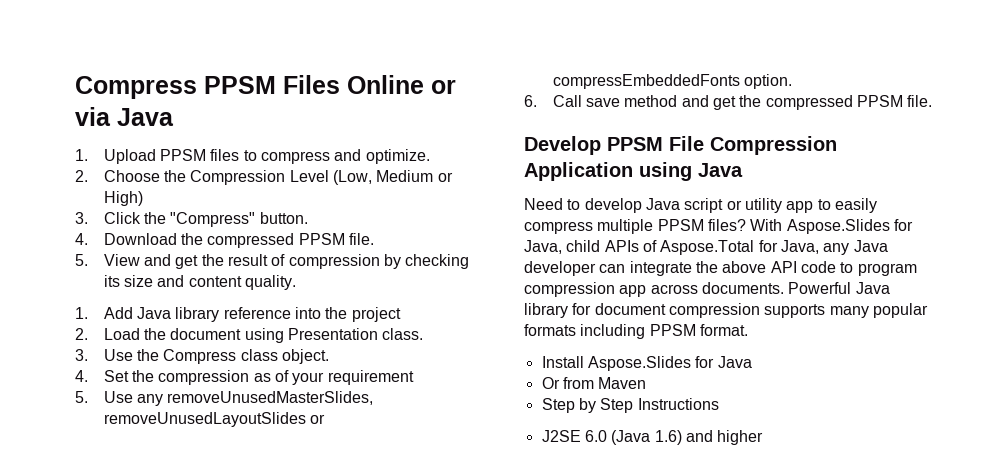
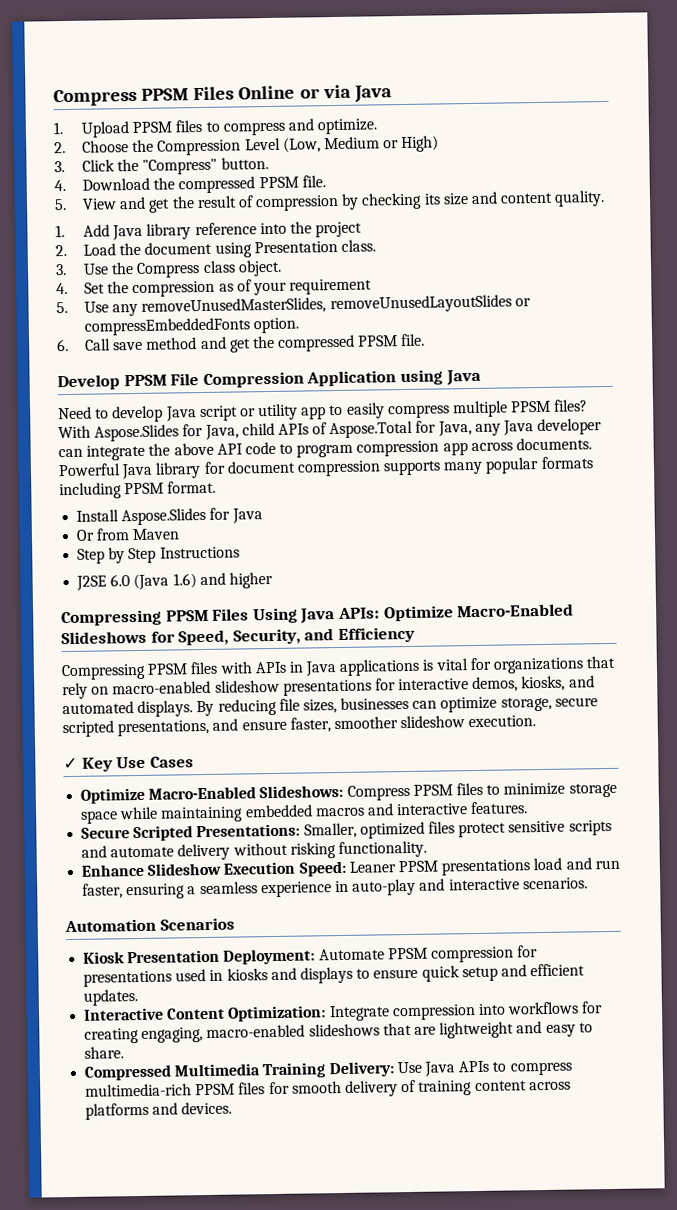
(764, 437) none -> [61,603,575,627] [61,626,415,646] [61,655,616,681] [62,675,595,700] [62,696,598,717] [62,715,537,738] [63,756,194,772] [80,782,617,804] [81,801,529,824] [81,819,612,842] [81,840,427,861] [81,857,620,877] [82,877,588,900] [64,917,235,933] [83,945,539,965] [83,963,586,987] [83,989,139,1006] [83,1001,604,1022] [84,1021,593,1044] [84,1046,125,1059] [84,1060,572,1081] [85,1079,571,1097] [85,1101,233,1120] // Compressing PPSM Files Using Java APIs: Optimize Macro-Enabled Slideshows for Speed, Security, and Efficiency // Compressing PPSM files with APIs in Java applications is vital for organizations that rely on macro-enabled slideshow presentations for interactive demos, kiosks, and automated displays. By reducing file sizes, businesses can optimize storage, secure scripted presentations, and ensure faster, smoother slideshow execution. // ✓ Key Use Cases // Optimize Macro-Enabled Slideshows: Compress PPSM files to minimize storage space while maintaining embedded macros and interactive features. // Secure Scripted Presentations: Smaller, optimized files protect sensitive scripts and automate delivery without risking functionality. // Enhance Slideshow Execution Speed: Leaner PPSM presentations load and run faster, ensuring a seamless experience in auto-play and interactive scenarios. // Automation Scenarios // Kiosk Presentation Deployment: Automate PPSM compression for presentations used in kiosks and displays to ensure quick setup and efficient updates. // Interactive Content Optimization: Integrate compression into workflows for creating engaging, macro-enabled slideshows that are lightweight and easy to share. // Compressed Multimedia Training Delivery: Use Java APIs to compress multimedia-rich PPSM files for smooth delivery of training content across platforms and devices.

